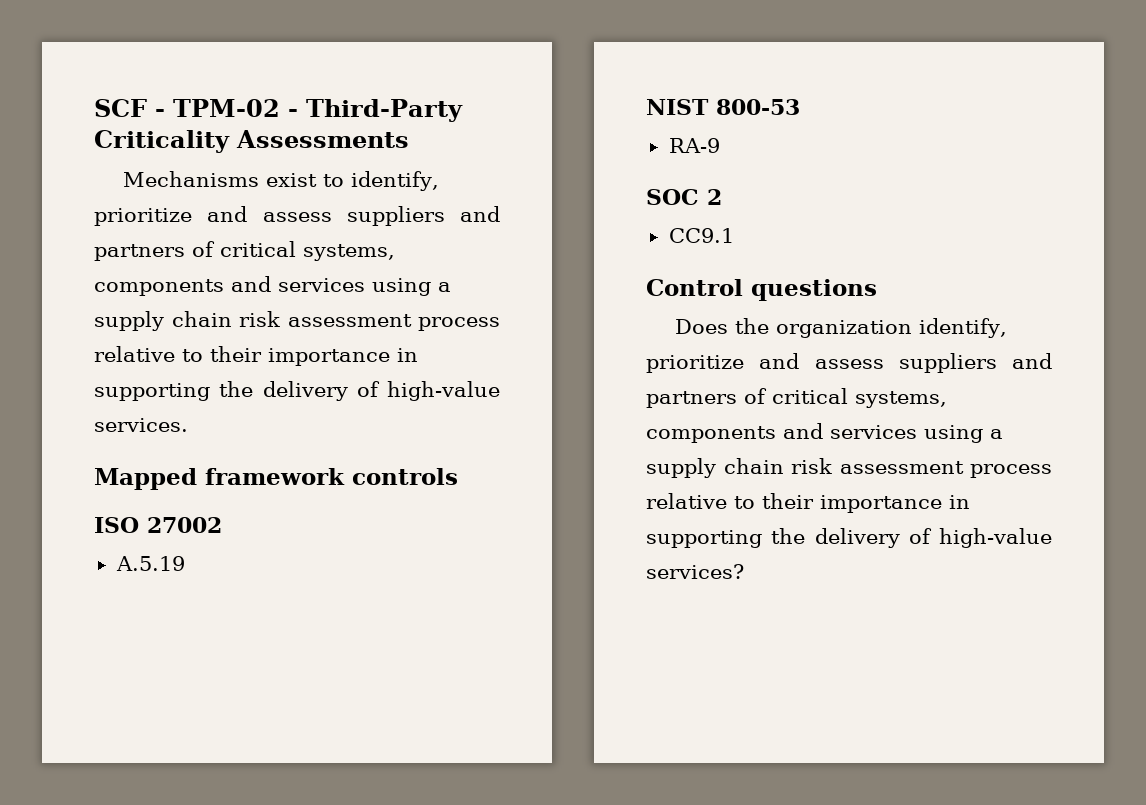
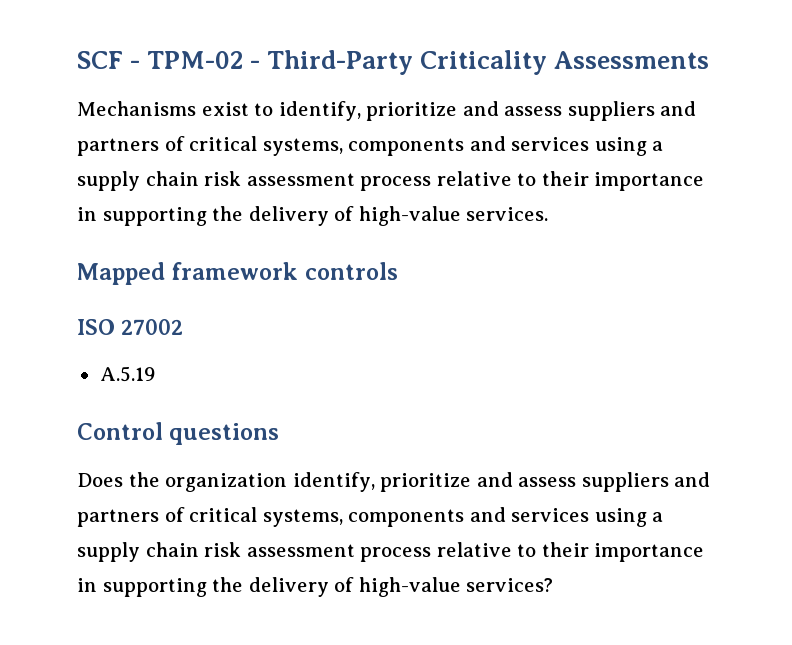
[646,99,800,115] [668,138,720,153] [646,189,722,205] [668,228,734,243] // NIST 800-53 // RA-9 // SOC 2 // CC9.1 -> (156, 374) none

